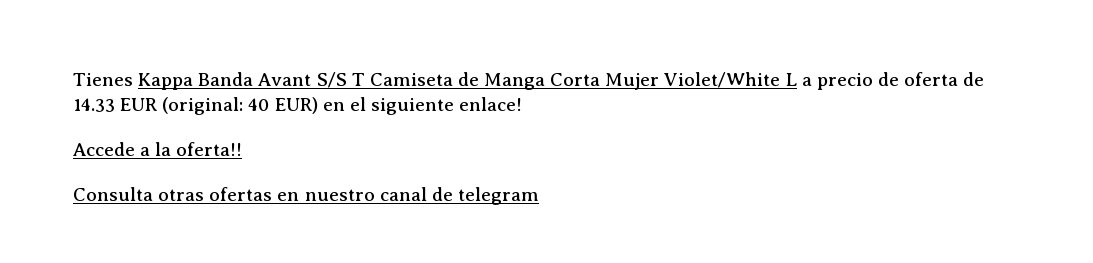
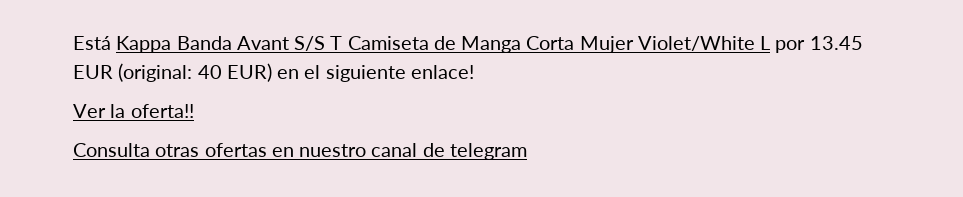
[73,73,133,86] Tienes -> [73,36,111,50] Está
[801,72,985,90] [73,98,115,112] a precio de oferta de 14.33 -> [775,36,863,53] por 13.45
[73,142,151,156] Accede a -> [73,104,106,118] Ver

